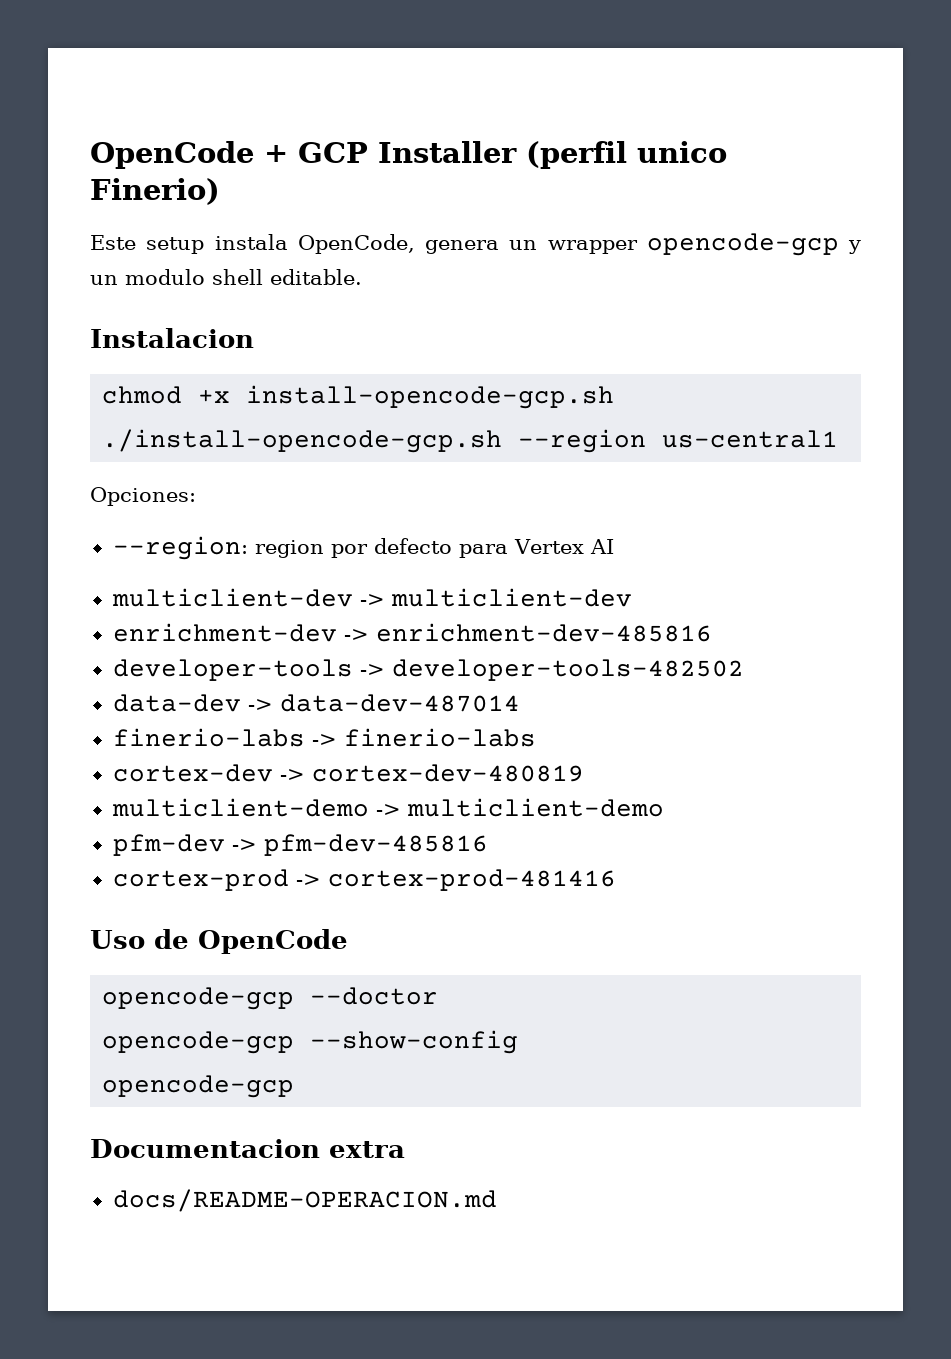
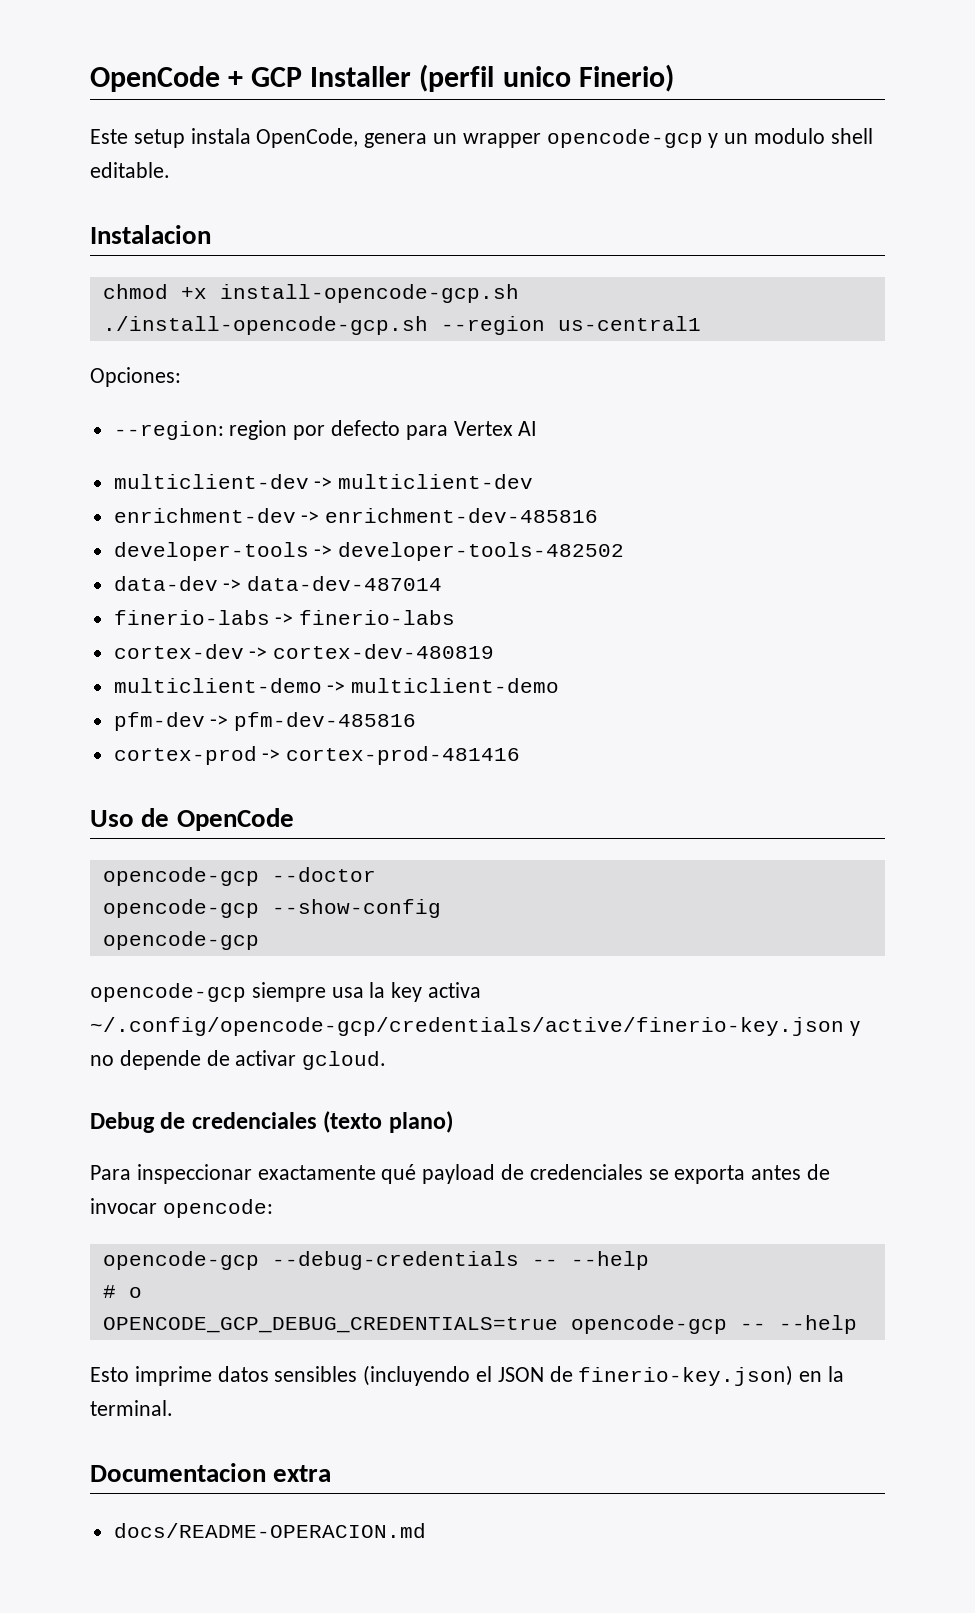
(295, 1086) none -> [90,982,482,1002] [90,1017,860,1036] [90,1050,387,1070] [90,1111,453,1133] [90,1164,831,1184] [90,1198,273,1218] [102,1251,649,1270] [102,1285,142,1298] [102,1315,857,1334] [90,1365,845,1386] [90,1400,173,1416] // opencode-gcp siempre usa la key activa ~/.config/opencode-gcp/credentials/active/finerio-key.json y no depende de activar gcloud. // Debug de credenciales (texto plano) // Para inspeccionar exactamente qué payload de credenciales se exporta antes de invocar opencode: // opencode-gcp --debug-credentials -- --help // # o // OPENCODE_GCP_DEBUG_CREDENTIALS=true opencode-gcp -- --help // Esto imprime datos sensibles (incluyendo el JSON de finerio-key.json) en la terminal.

